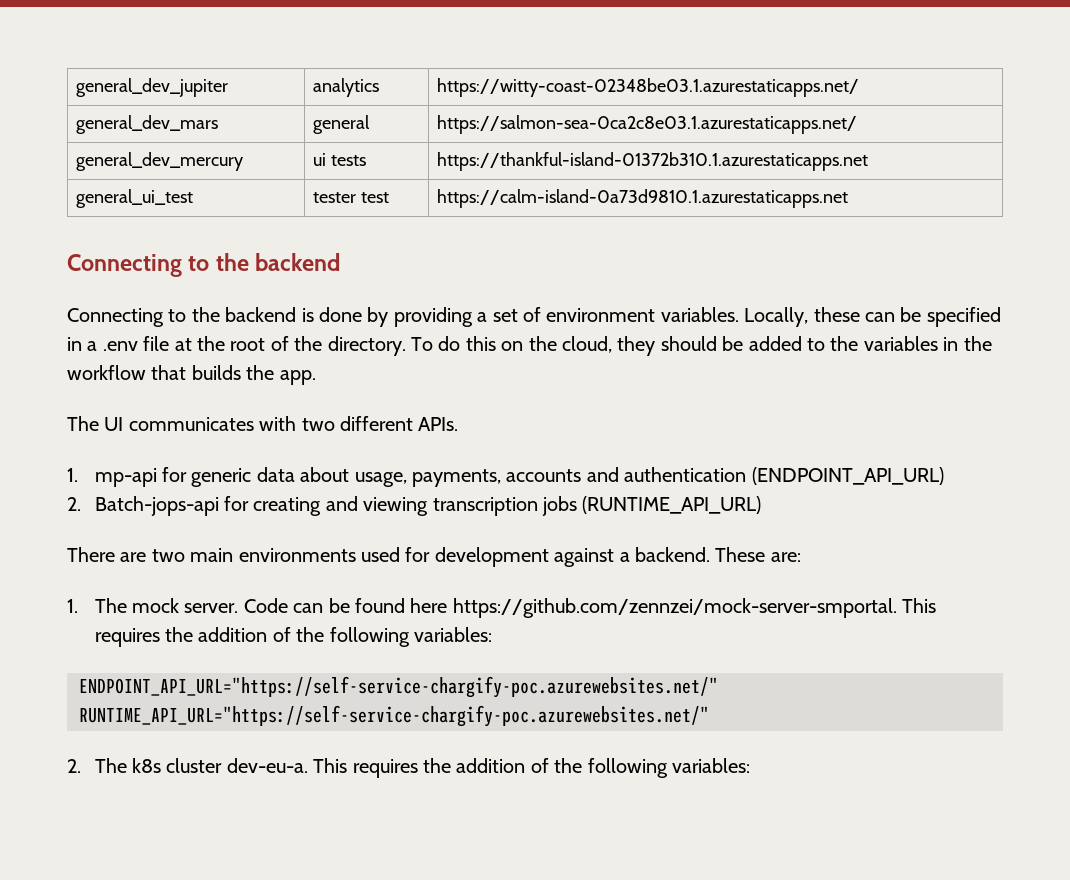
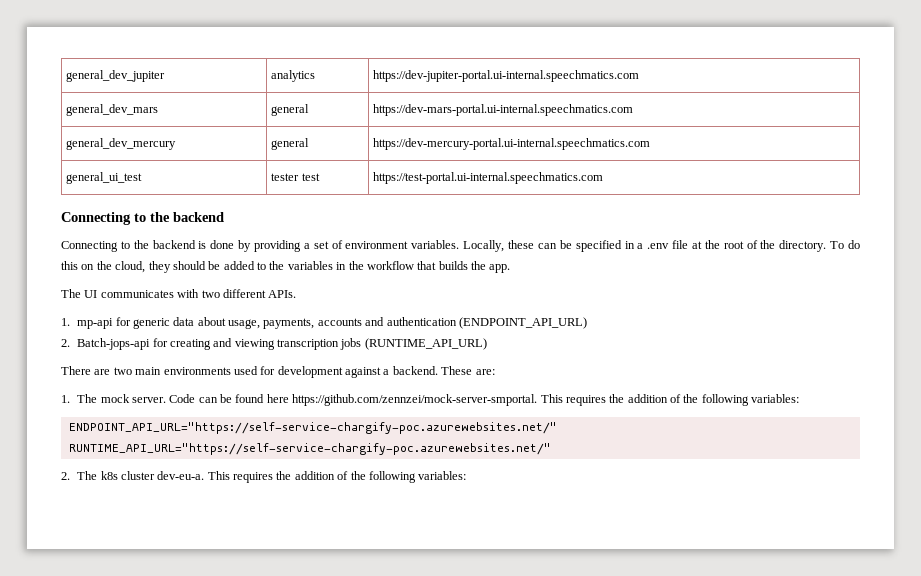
[437,78,860,97] https://witty-coast-02348be03.1.azurestaticapps.net/ -> [373,70,640,82] https://dev-jupiter-portal.ui-internal.speechmatics.com
[437,115,858,134] https://salmon-sea-0ca2c8e03.1.azurestaticapps.net/ -> [373,104,634,116] https://dev-mars-portal.ui-internal.speechmatics.com
[313,153,367,166] [437,152,869,171] ui tests | https://thankful-island-01372b310.1.azurestaticapps.net -> [271,138,310,150] [373,138,651,150] general | https://dev-mercury-portal.ui-internal.speechmatics.com
[437,189,849,208] https://calm-island-0a73d9810.1.azurestaticapps.net -> [373,172,604,184] https://test-portal.ui-internal.speechmatics.com

